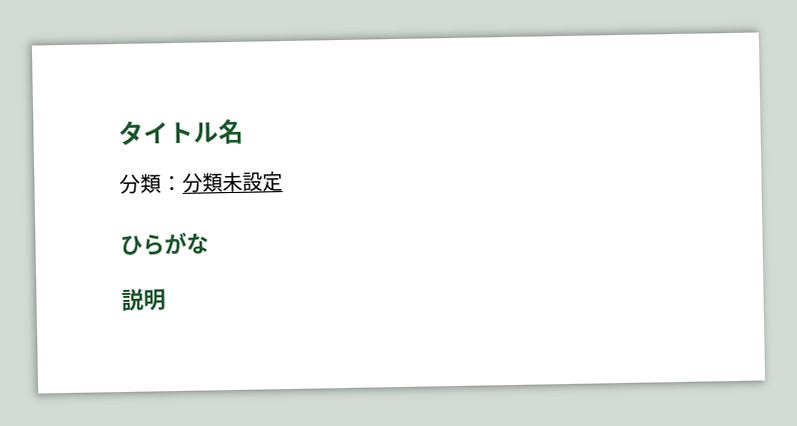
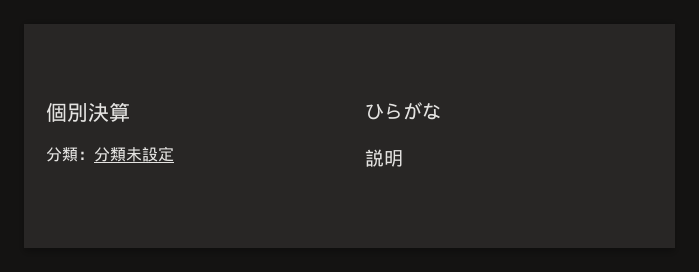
[118,118,244,147] タイトル名 -> [46,102,130,122] 個別決算

